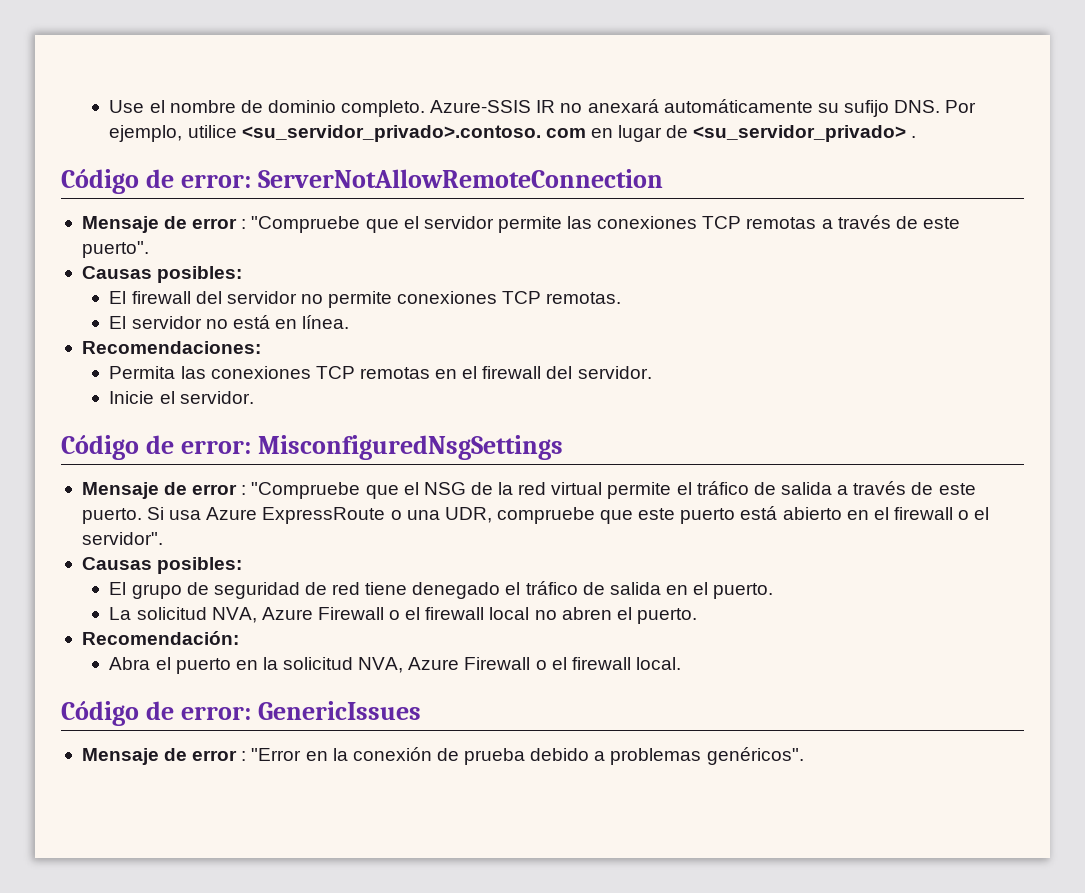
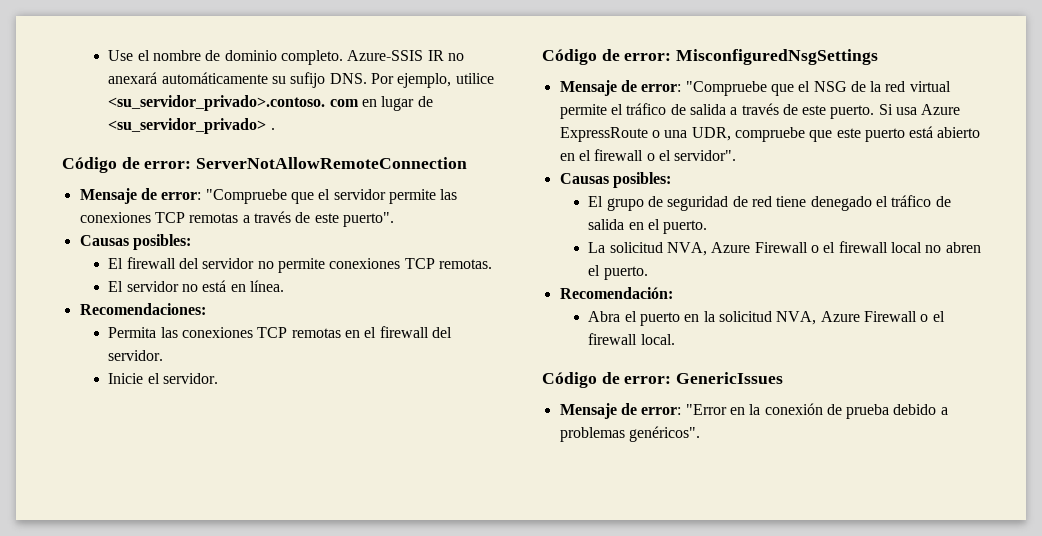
[192,218,247,229] error : -> [161,192,202,200] error:
[192,484,247,495] error : -> [641,84,682,92] error:
[192,750,247,761] error : -> [641,407,682,415] error:

